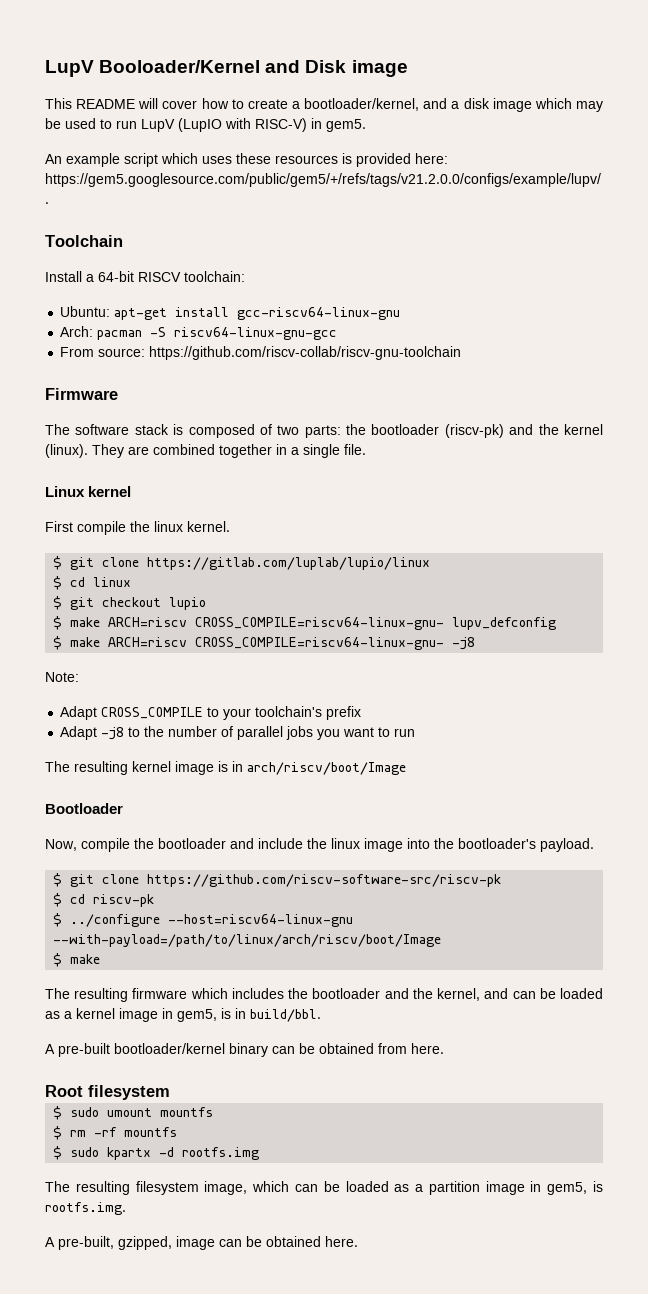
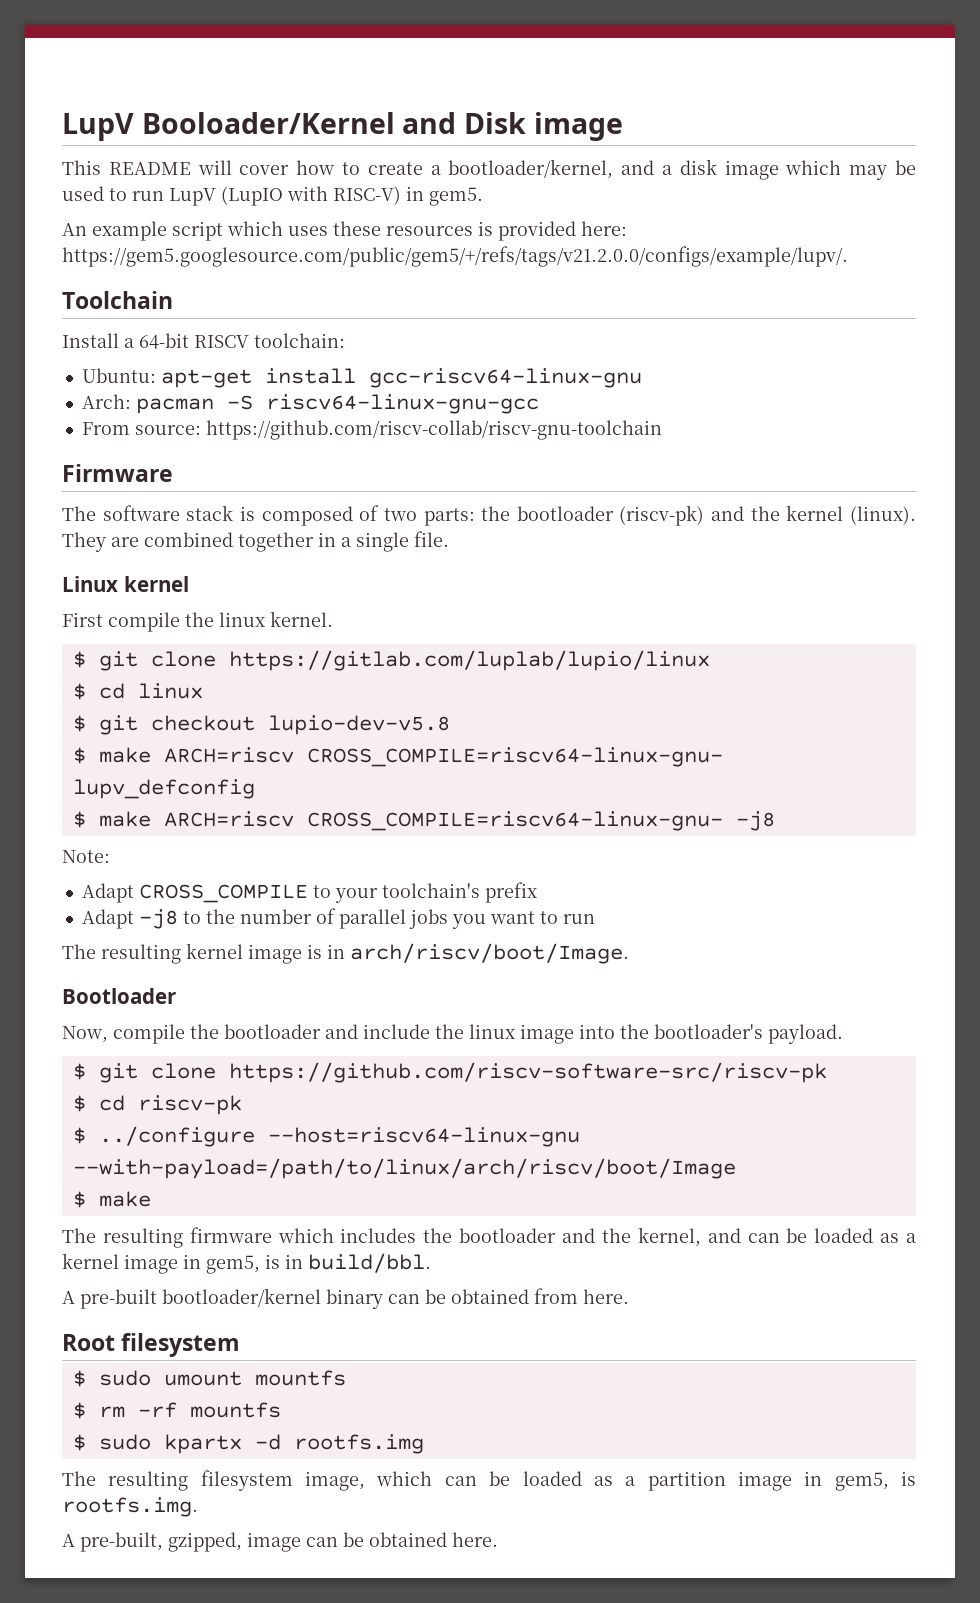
[169,597,207,610] lupio -> [267,715,450,735] lupio-dev-v5.8
[247,762,406,775] arch/riscv/boot/Image -> [350,943,629,964] arch/riscv/boot/Image.

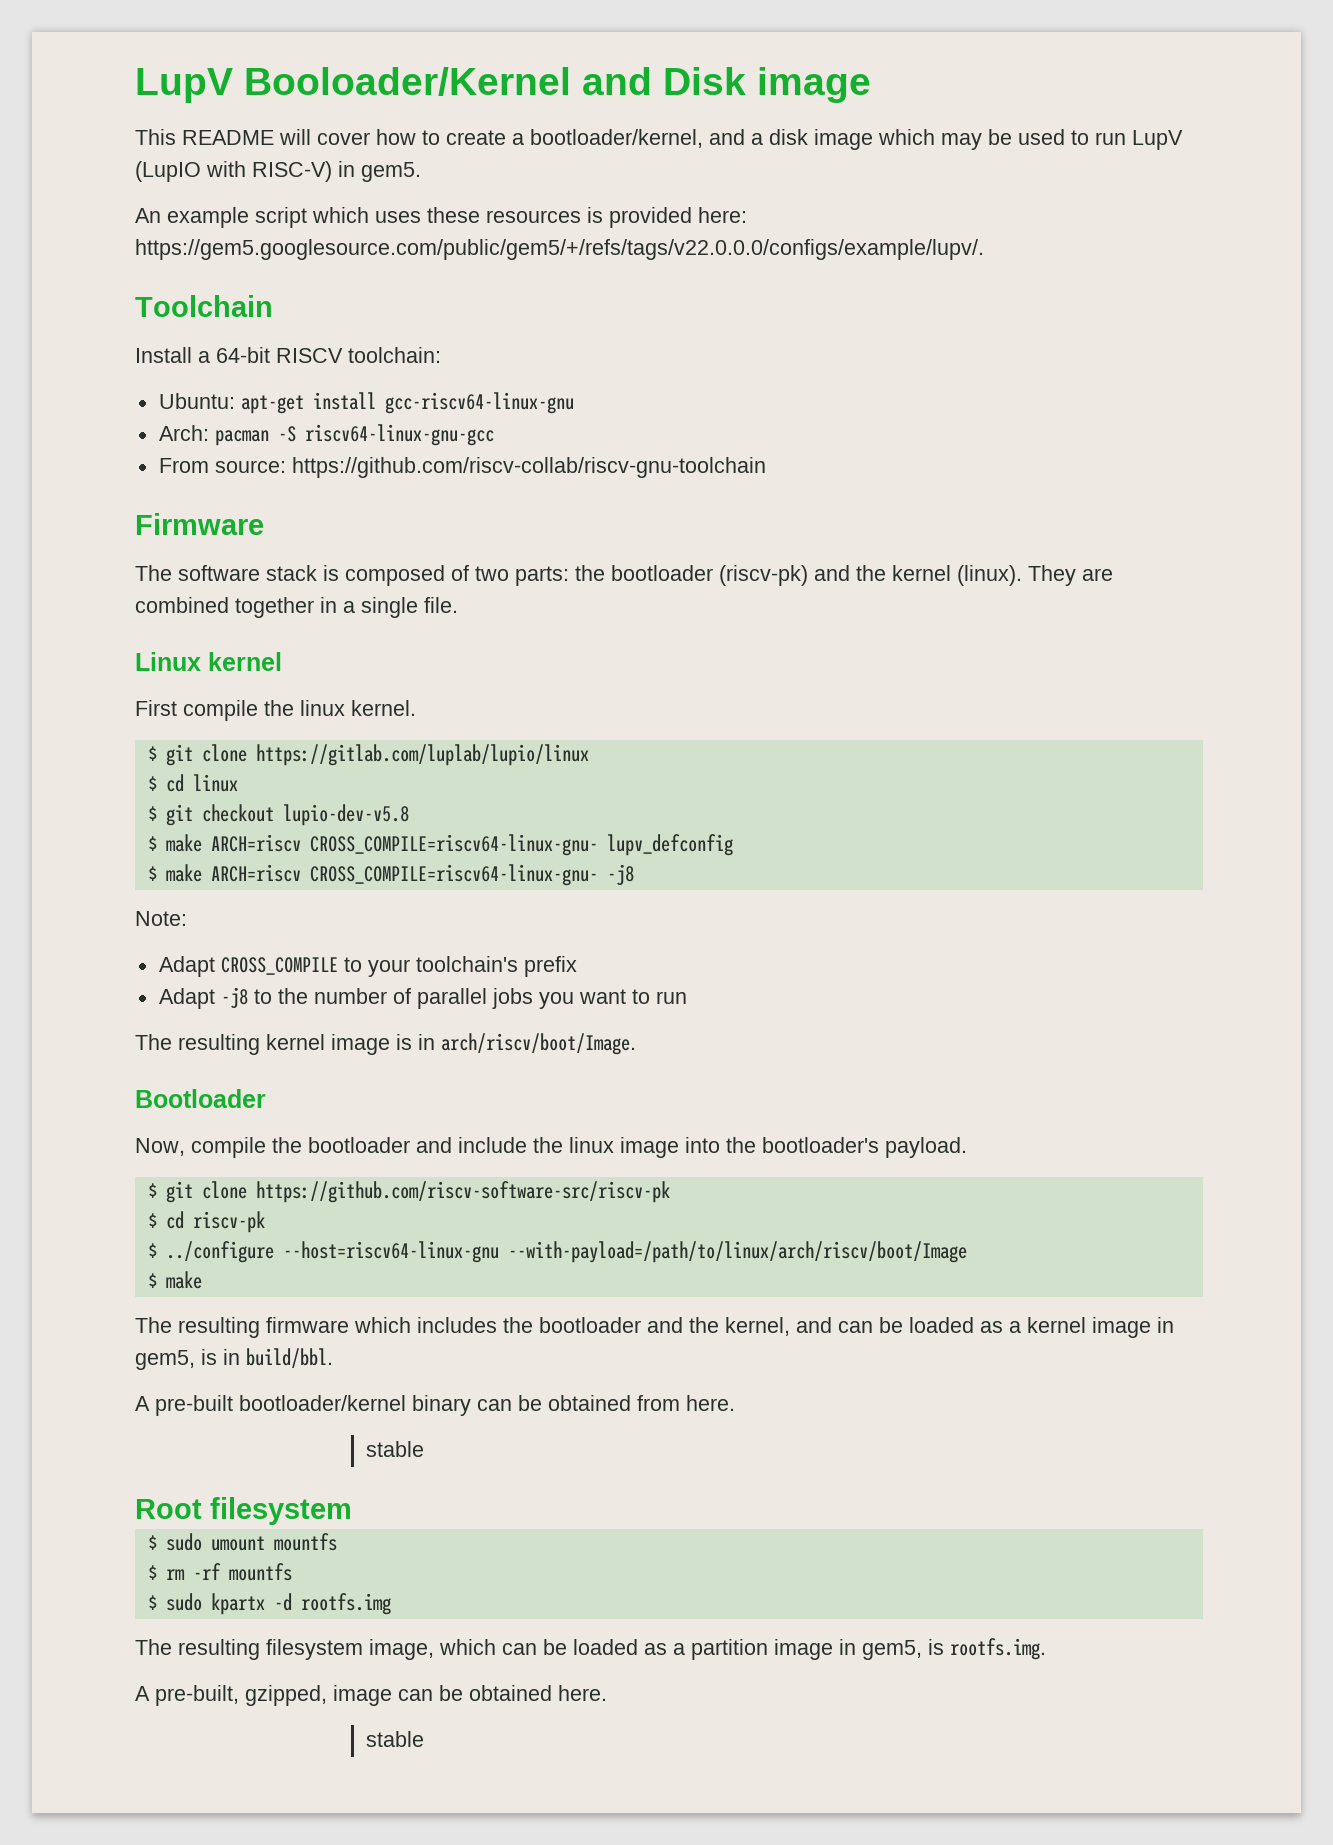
[62,246,848,267] https://gem5.googlesource.com/public/gem5/+/refs/tags/v21.2.0.0/configs/example/lupv/. -> [135,239,984,260] https://gem5.googlesource.com/public/gem5/+/refs/tags/v22.0.0.0/configs/example/lupv/.
(629, 1296) none -> [366,1441,425,1457] // stable
(498, 1539) none -> [366,1731,425,1747] // stable

